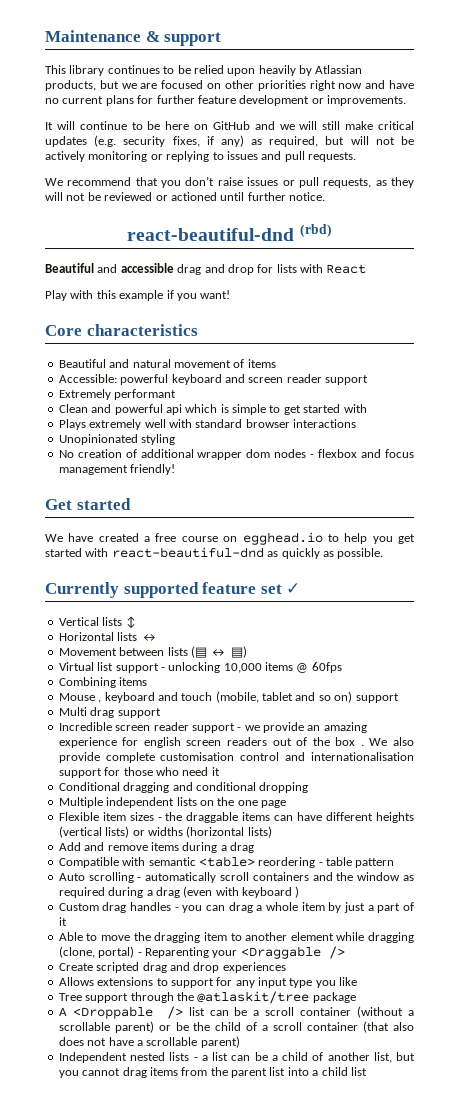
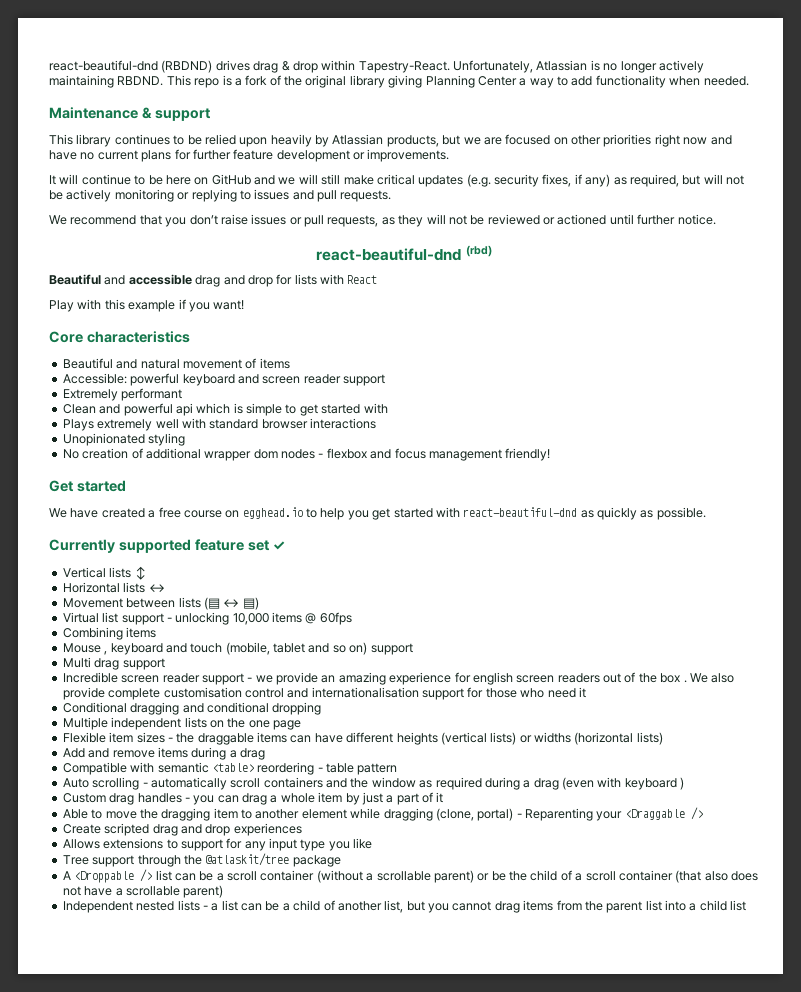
(45, 36) none -> [49,60,704,73] [49,75,749,88] react-beautiful-dnd (RBDND) drives drag & drop within Tapestry-React. Unfortunately, Atlassian is no longer actively maintaining RBDND. This repo is a fork of the original library giving Planning Center a way to add functionality when needed. //

